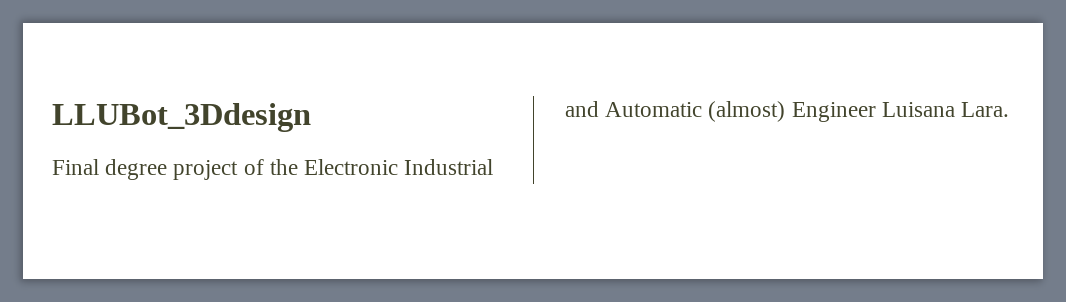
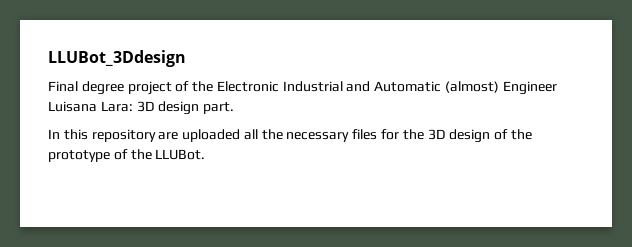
[961,102,1010,117] Lara. -> [100,101,235,115] [48,129,532,143] [48,149,206,162] Lara: 3D design part. // In this repository are uploaded all the necessary files for the 3D design of the prototype of the LLUBot.

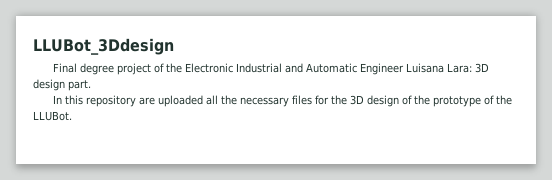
[445,81,500,93] (almost) -> (358, 68) none

